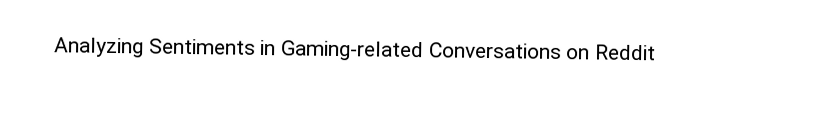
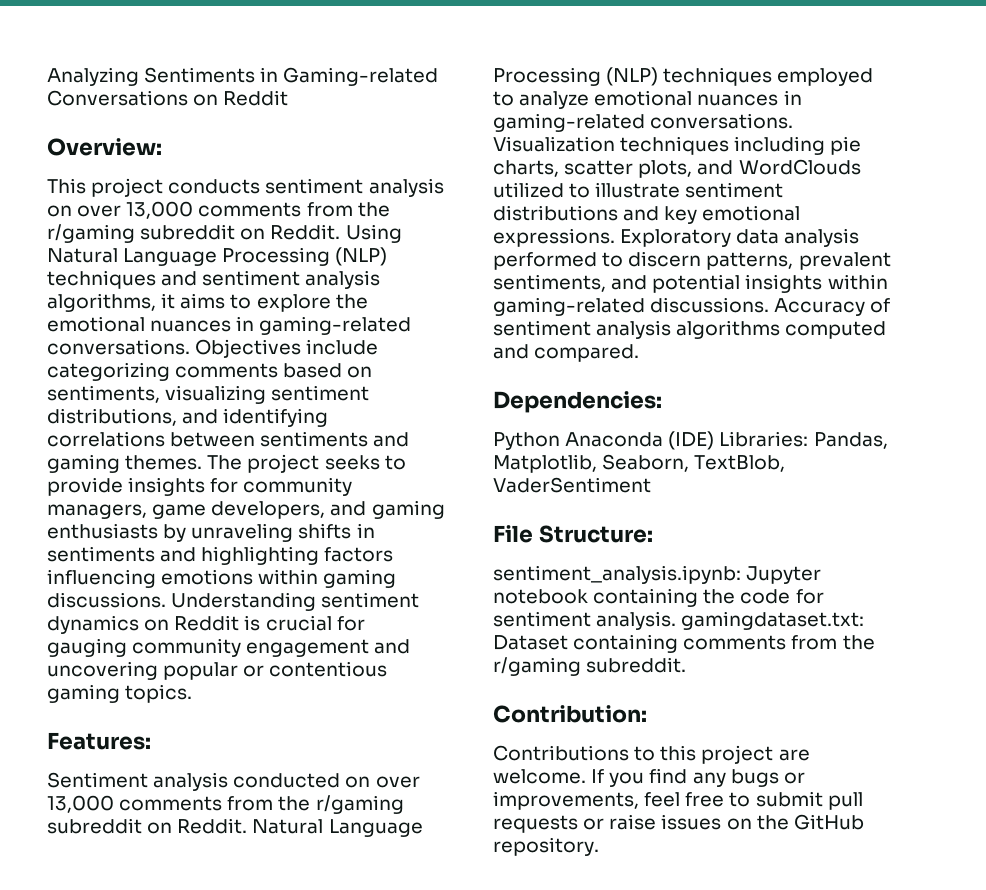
(657, 52) none -> [47,138,162,156] [47,178,444,197] [47,201,390,219] [47,224,402,243] [47,247,388,266] [47,270,381,289] [47,293,368,312] [47,316,412,335] [47,339,379,358] [47,362,373,381] [47,385,370,404] [47,408,329,427] [47,431,410,447] [47,454,406,473] [47,477,353,496] [47,500,445,519] [47,523,375,542] [47,546,394,565] [47,569,397,588] [47,592,420,611] [47,615,365,634] [47,638,411,657] [47,661,388,680] [47,684,193,703] [47,732,151,750] [47,772,420,791] [47,795,404,814] [47,818,423,837] [493,67,874,86] [493,90,802,109] [493,113,794,132] [493,136,862,155] [493,159,861,178] [493,182,784,198] [493,205,801,224] [493,228,860,247] [493,251,891,270] [493,274,888,293] [493,297,891,316] [493,320,887,339] [493,344,640,362] [493,391,662,413] [493,431,888,450] [493,454,786,473] [493,477,651,493] [493,525,653,543] [493,565,822,584] [493,588,824,607] [493,611,865,630] [493,634,875,653] [493,657,687,676] [493,705,647,723] [493,745,810,764] [493,768,805,787] [493,791,863,810] [493,814,864,833] [493,837,599,856] // Overview: // This project conducts sentiment analysis on over 13,000 comments from the r/gaming subreddit on Reddit. Using Natural Language Processing (NLP) techniques and sentiment analysis algorithms, it aims to explore the emotional nuances in gaming-related conversations. Objectives include categorizing comments based on sentiments, visualizing sentiment distributions, and identifying correlations between sentiments and gaming themes. The project seeks to provide insights for community managers, game developers, and gaming enthusiasts by unraveling shifts in sentiments and highlighting factors influencing emotions within gaming discussions. Understanding sentiment dynamics on Reddit is crucial for gauging community engagement and uncovering popular or contentious gaming topics. // Features: // Sentiment analysis conducted on over 13,000 comments from the r/gaming subreddit on Reddit. Natural Language Processing (NLP) techniques employed to analyze emotional nuances in gaming-related conversations. Visualization techniques including pie charts, scatter plots, and WordClouds utilized to illustrate sentiment distributions and key emotional expressions. Exploratory data analysis performed to discern patterns, prevalent sentiments, and potential insights within gaming-related discussions. Accuracy of sentiment analysis algorithms computed and compared. // Dependencies: // Python Anaconda (IDE) Libraries: Pandas, Matplotlib, Seaborn, TextBlob, VaderSentiment // File Structure: // sentiment_analysis.ipynb: Jupyter notebook containing the code for sentiment analysis. gamingdataset.txt: Dataset containing comments from the r/gaming subreddit. // Contribution: // Contributions to this project are welcome. If you find any bugs or improvements, feel free to submit pull requests or raise issues on the GitHub repository.

